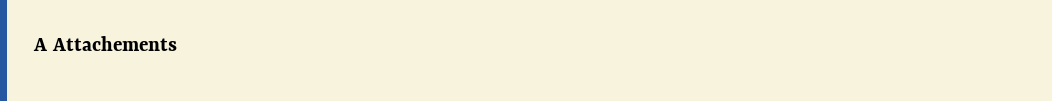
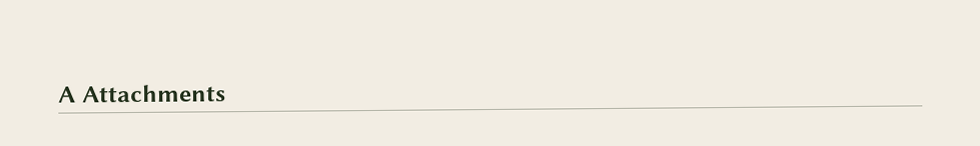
[51,36,177,51] Attachements -> [81,84,226,103] Attachments

